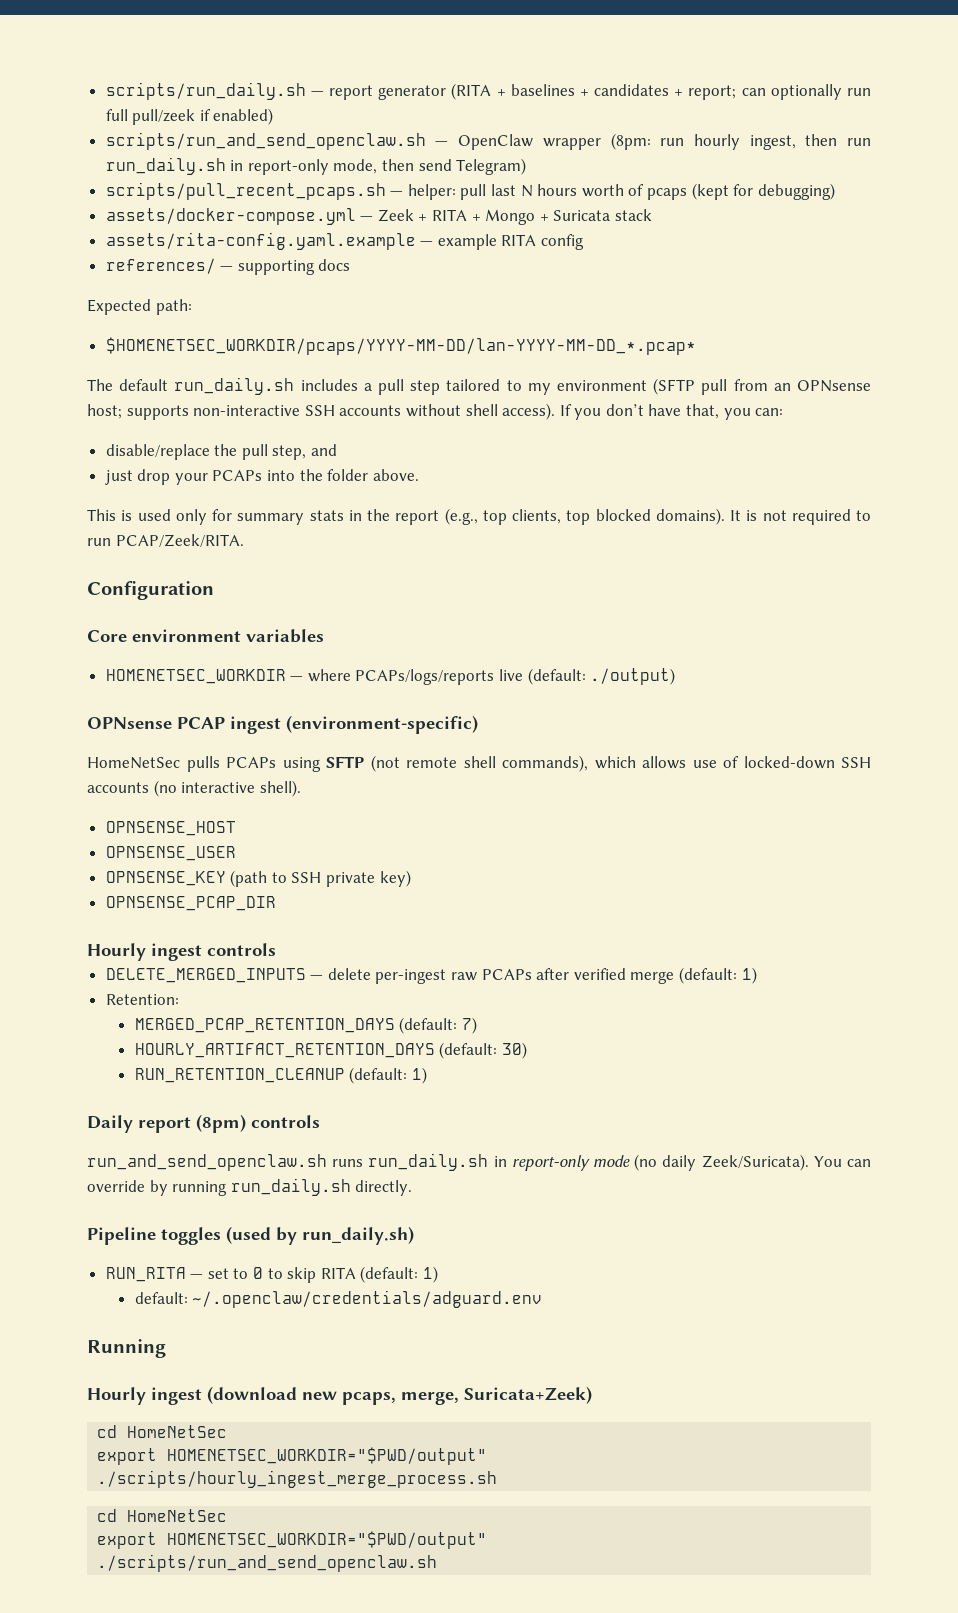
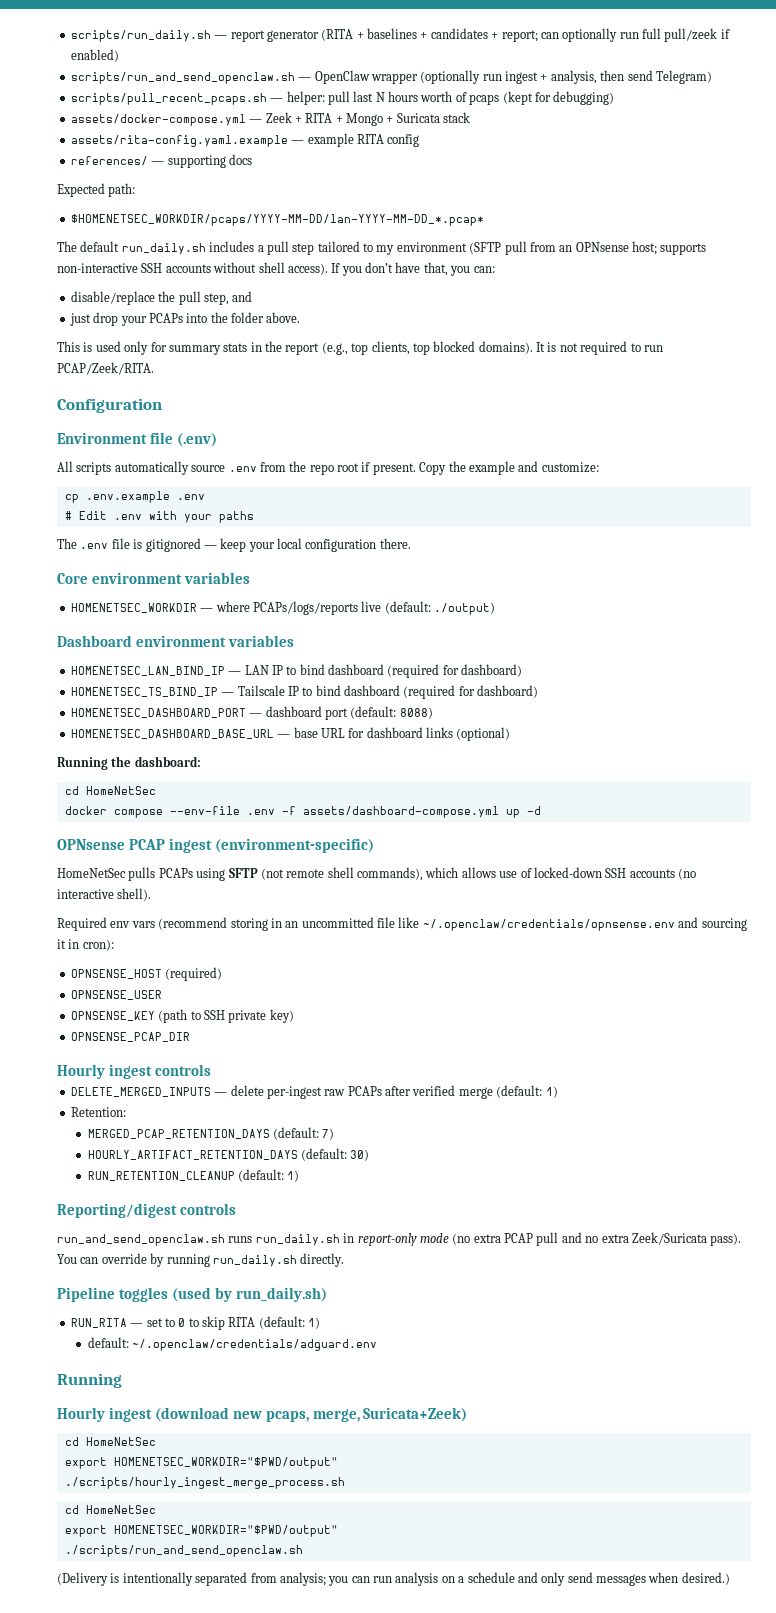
[610,133,872,150] [105,157,378,175] (8pm: run hourly ingest, then run run_daily.sh in report-only mode, -> [420,70,597,84] (optionally run ingest + analysis,
(214, 590) none -> [57,432,217,447] [57,461,599,475] [64,491,205,503] [64,511,254,523] [57,538,411,552] // Environment file (.env) // All scripts automatically source .env from the repo root if present. Copy the example and customize: // cp .env.example .env // # Edit .env with your paths // The .env file is gitignored — keep your local configuration there.
(676, 676) none -> [57,635,294,647] [70,664,523,678] [70,685,539,699] [70,706,433,720] [70,727,511,741] [57,756,201,770] [64,786,156,795] [64,806,541,818] // Dashboard environment variables // HOMENETSEC_LAN_BIND_IP — LAN IP to bind dashboard (required for dashboard) // HOMENETSEC_TS_BIND_IP — Tailscale IP to bind dashboard (required for dashboard) // HOMENETSEC_DASHBOARD_PORT — dashboard port (default: 8088) // HOMENETSEC_DASHBOARD_BASE_URL — base URL for dashboard links (optional) // Running the dashboard: // cd HomeNetSec // docker compose --env-file .env -f assets/dashboard-compose.yml up -d
(301, 788) none -> [57,917,747,931] [57,939,114,951] // Required env vars (recommend storing in an uncommitted file like ~/.openclaw/credentials/opnsense.env and sourcing it in cron):
(236, 828) none -> [165,967,223,981] (required)
[87,1114,246,1133] Daily report (8pm) -> [57,1203,177,1218] Reporting/digest
[662,1154,809,1171] daily Zeek/Suricata). -> [473,1232,742,1246] extra PCAP pull and no extra Zeek/Suricata pass).
(438, 1563) none -> [57,1572,730,1586] // (Delivery is intentionally separated from analysis; you can run analysis on a schedule and only send messages when desired.)

